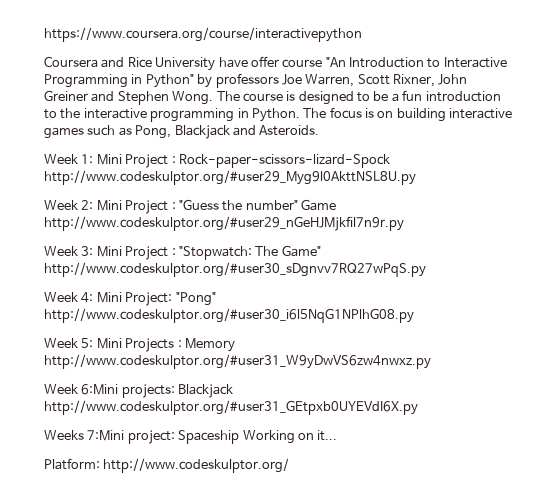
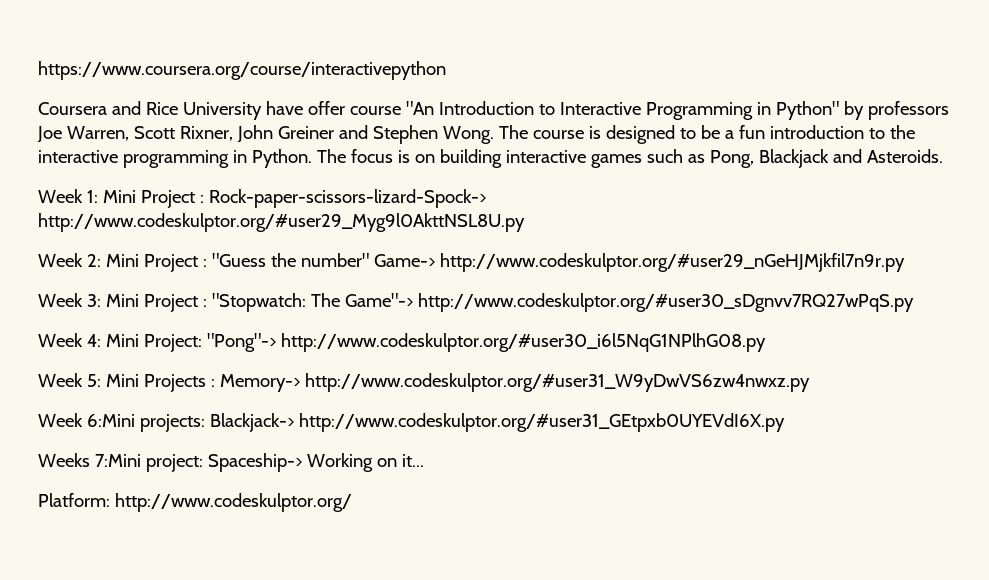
[178,154,390,168] Rock-paper-scissors-lizard-Spock -> [208,189,486,208] Rock-paper-scissors-lizard-Spock->
[301,199,336,211] Game -> [373,254,435,267] Game->
[281,245,321,257] Game" -> [344,293,413,307] Game"->
[175,292,216,306] "Pong" -> [206,333,276,352] "Pong"->
[184,338,235,352] Memory -> [219,374,300,392] Memory->
[178,384,234,398] Blackjack -> [209,413,294,432] Blackjack->
[178,430,240,444] Spaceship -> [207,453,302,472] Spaceship->

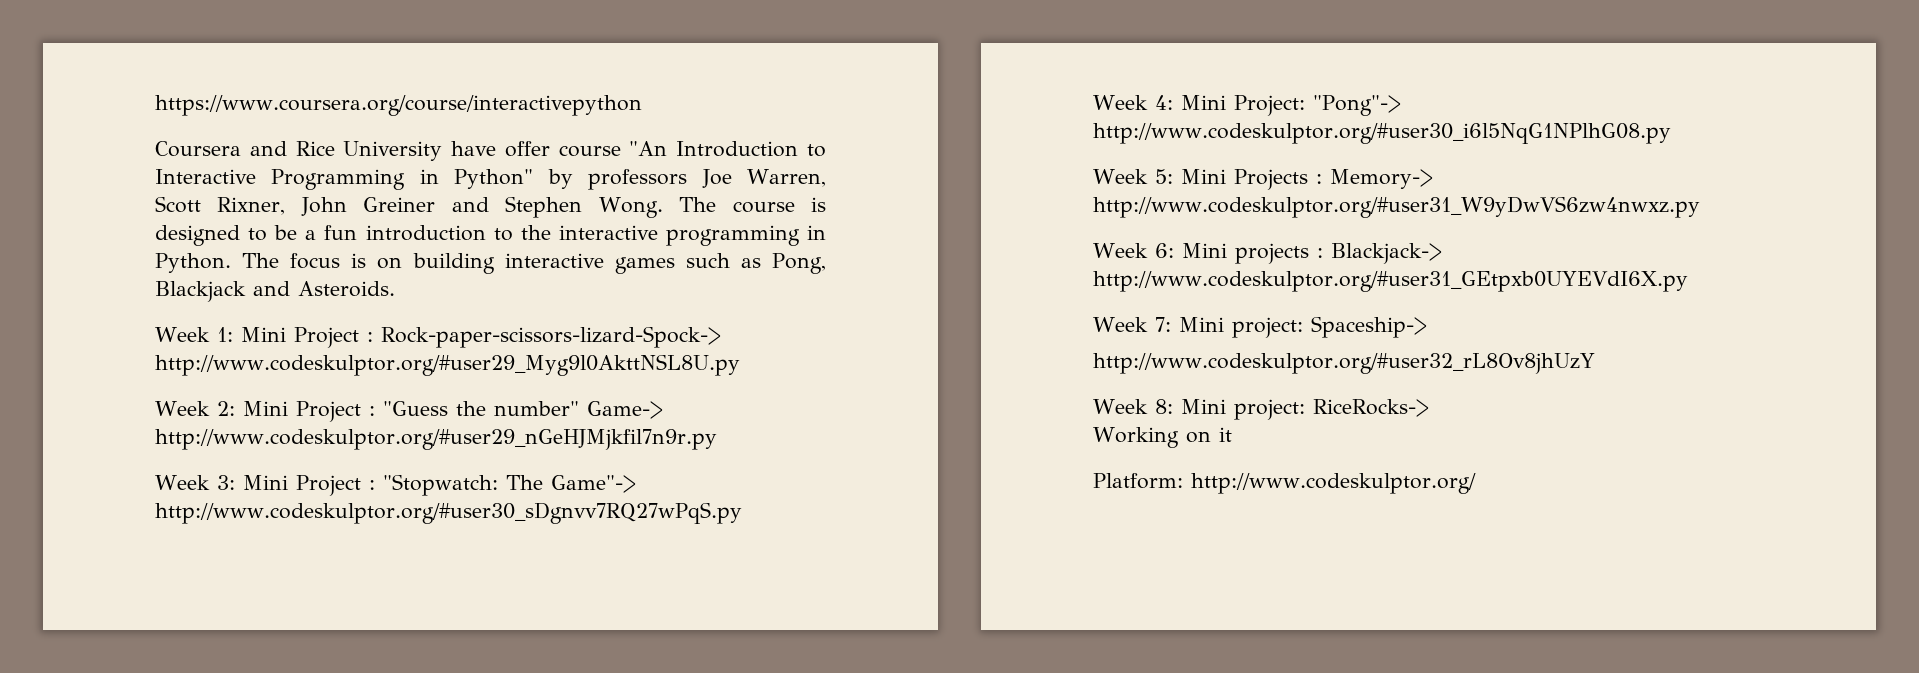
[86,414,205,432] 6:Mini projects: -> [1154,243,1323,264] 6: Mini projects :
[38,453,141,467] Weeks 7:Mini -> [1093,317,1224,332] Week 7: Mini
(302, 462) none -> [1093,353,1595,374] [1093,399,1429,420] // http://www.codeskulptor.org/#user32_rL8Ov8jhUzY // Week 8: Mini project: RiceRocks-> //
[401,454,424,467] it... -> [1218,427,1232,442] it

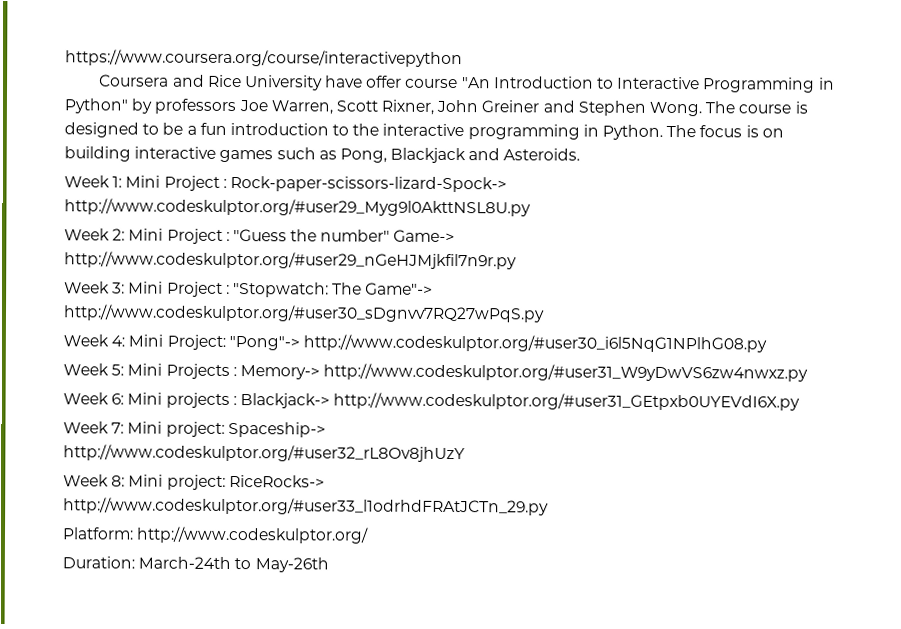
[1093,427,1232,448] Working on it -> [63,497,549,516] http://www.codeskulptor.org/#user33_l1odrhdFRAtJCTn_29.py
(1476, 483) none -> [62,556,329,573] // Duration: March-24th to May-26th

